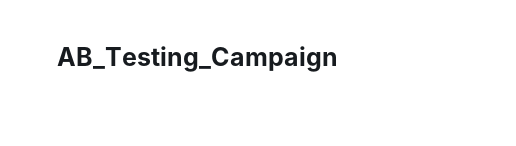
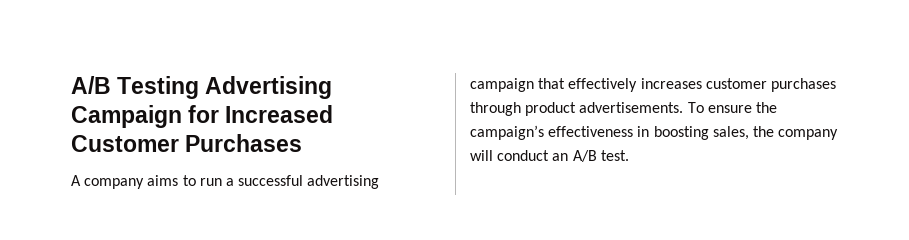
[57,46,338,72] AB_Testing_Campaign -> [71,76,333,99] [71,105,334,128] [71,134,303,152] [71,175,380,189] [470,78,836,92] [470,102,777,116] [470,125,839,140] [470,150,629,162] A/B Testing Advertising Campaign for Increased Customer Purchases // A company aims to run a successful advertising campaign that effectively increases customer purchases through product advertisements. To ensure the campaign’s effectiveness in boosting sales, the company will conduct an A/B test.

